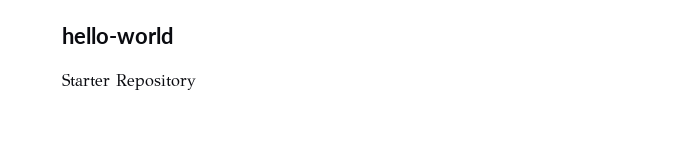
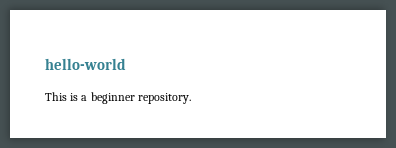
[62,73,196,90] Starter Repository -> [45,92,191,104] This is a beginner repository.

